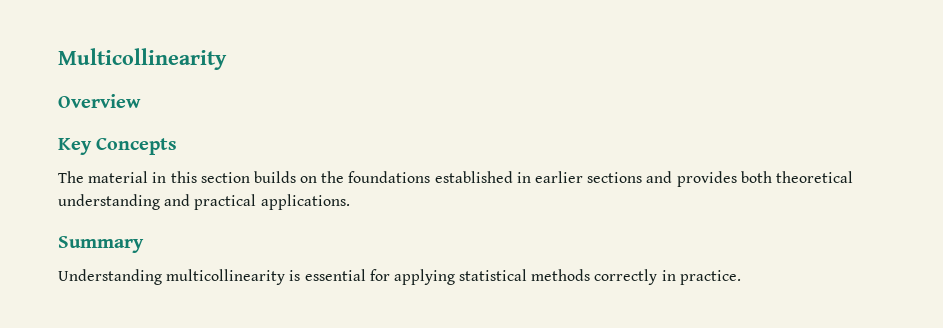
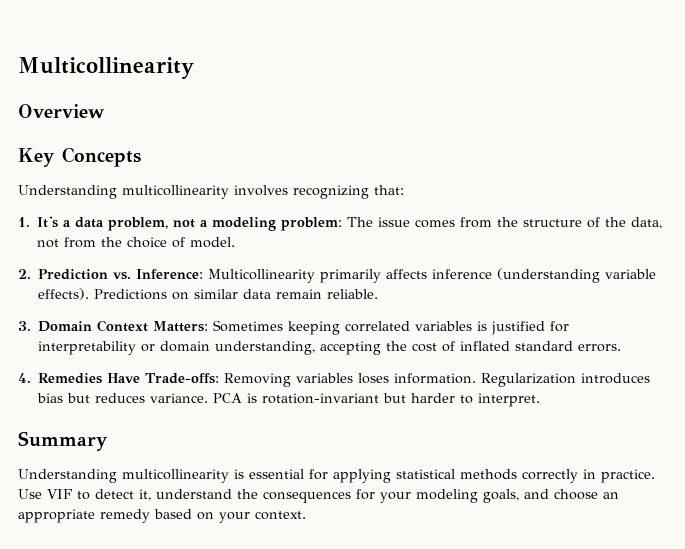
[58,171,853,187] [58,194,350,210] The material in this section builds on the foundations established in earlier sections and provides both theoretical understanding and practical applications. -> [18,185,404,199] [18,216,663,231] [37,237,236,248] [18,268,657,283] [38,288,379,300] [18,320,570,335] [38,341,622,355] [18,373,651,387] [37,393,541,407] Understanding multicollinearity involves recognizing that: // 1. It's a data problem, not a modeling problem: The issue comes from the structure of the data, not from the choice of model. // 2. Prediction vs. Inference: Multicollinearity primarily affects inference (understanding variable effects). Predictions on similar data remain reliable. // 3. Domain Context Matters: Sometimes keeping correlated variables is justified for interpretability or domain understanding, accepting the cost of inflated standard errors. // 4. Remedies Have Trade-offs: Removing variables loses information. Regularization introduces bias but reduces variance. PCA is rotation-invariant but harder to interpret.
(741, 277) none -> [18,489,619,503] [18,509,306,523] Use VIF to detect it, understand the consequences for your modeling goals, and choose an appropriate remedy based on your context.

